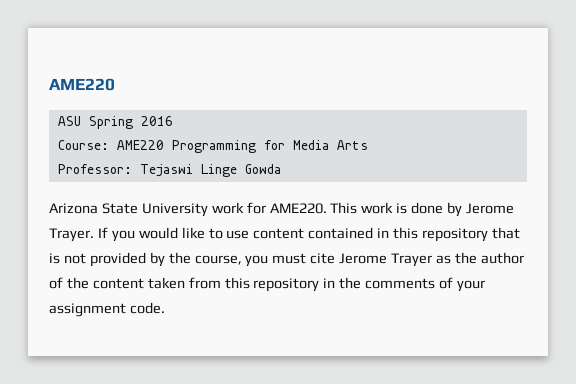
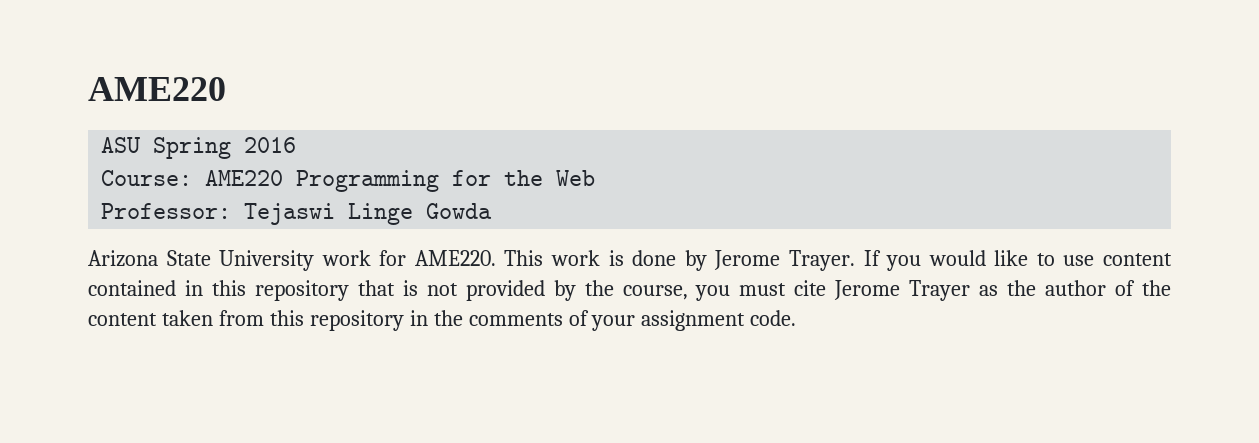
[292,140,368,150] Media Arts -> [504,170,596,186] the Web

